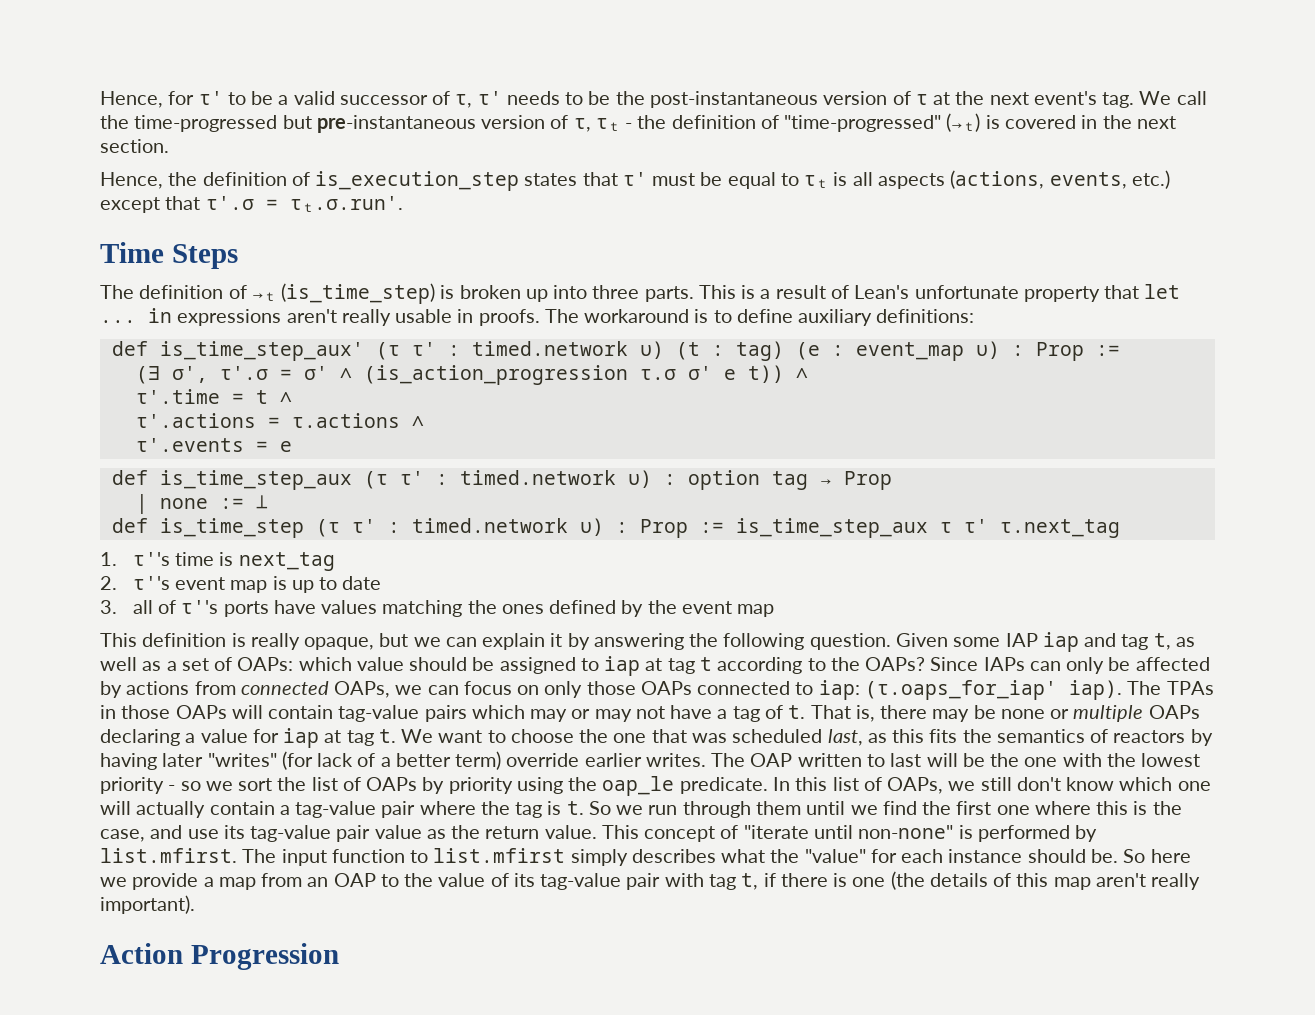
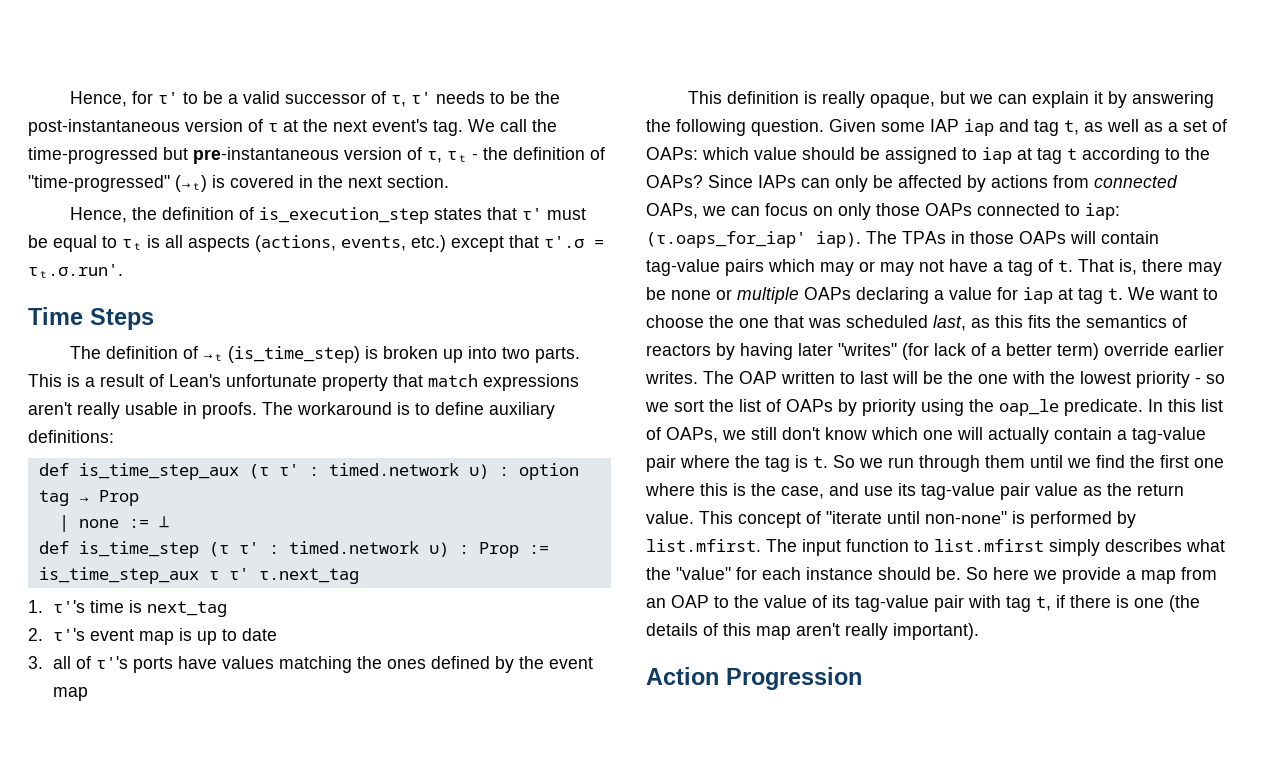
[592,285,640,299] three -> [502,347,531,359] two
[1144,284,1181,299] [100,308,172,323] let ... in -> [428,374,478,387] match
[111,341,1120,361] [135,365,808,385] [135,389,292,404] [135,413,424,428] [135,438,292,452] // def is_time_step_aux' (τ τ' : timed.network υ) (t : tag) (e : event_map υ) : Prop := // (∃ σ', τ'.σ = σ' ∧ (is_action_progression τ.σ σ' e t)) ∧ // τ'.time = t ∧ // τ'.actions = τ.actions ∧ // τ'.events = e -> (114, 436) none

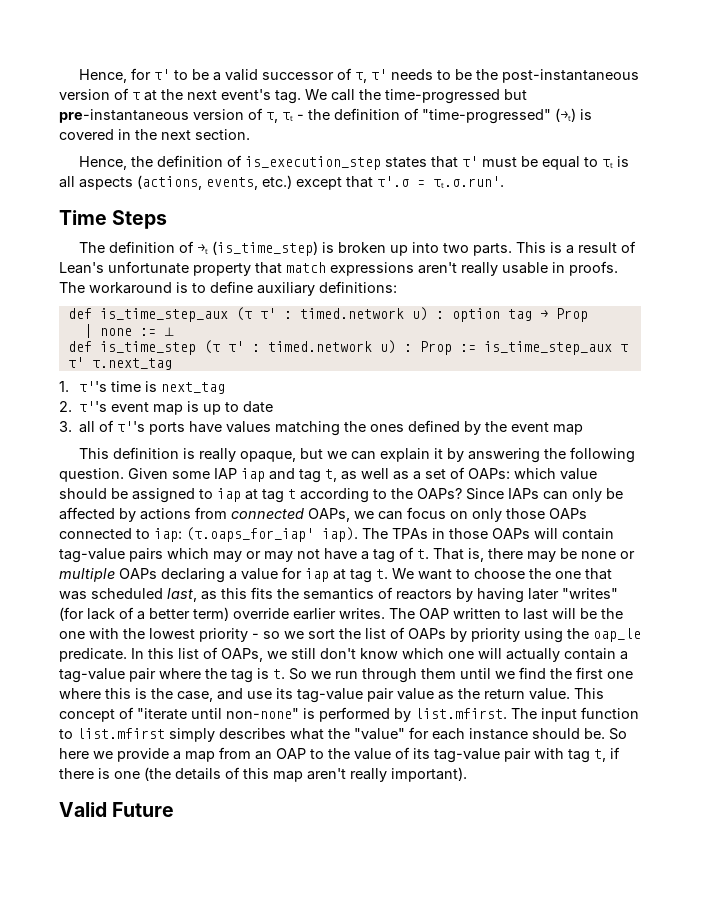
[646,667,862,690] Action Progression -> [59,802,175,817] Valid Future

